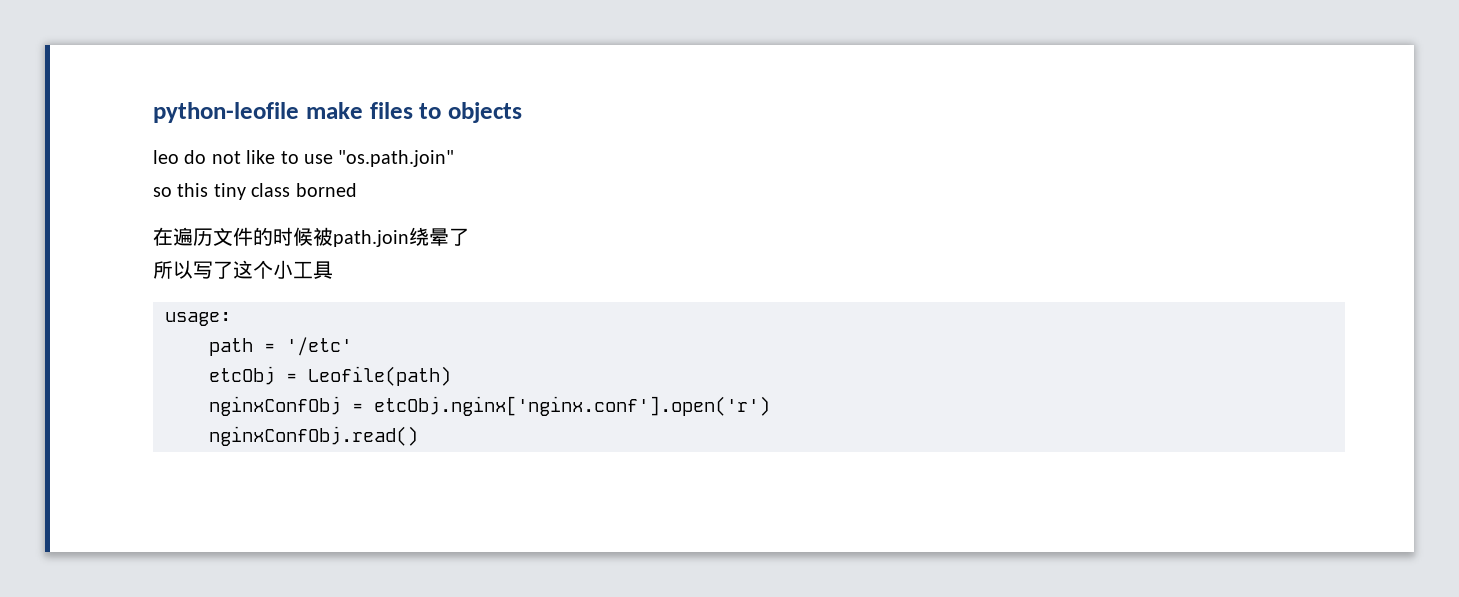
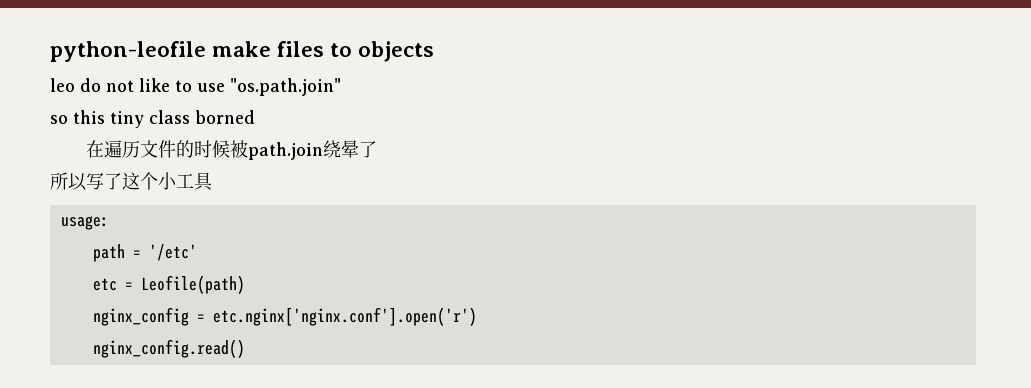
[209,366,275,385] etcObj -> [92,278,117,291] etc
[209,396,770,416] [209,426,418,446] nginxConfObj = etcObj.nginx['nginx.conf'].open('r') // nginxConfObj.read() -> [92,307,477,326] [92,339,245,358] nginx_config = etc.nginx['nginx.conf'].open('r') // nginx_config.read()

